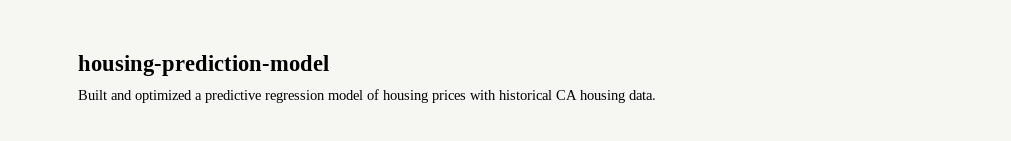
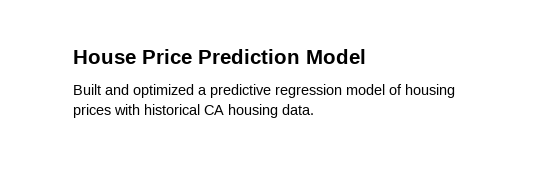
[78,55,329,76] housing-prediction-model -> [73,49,366,64] House Price Prediction Model

